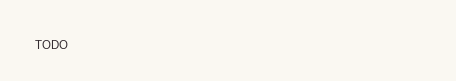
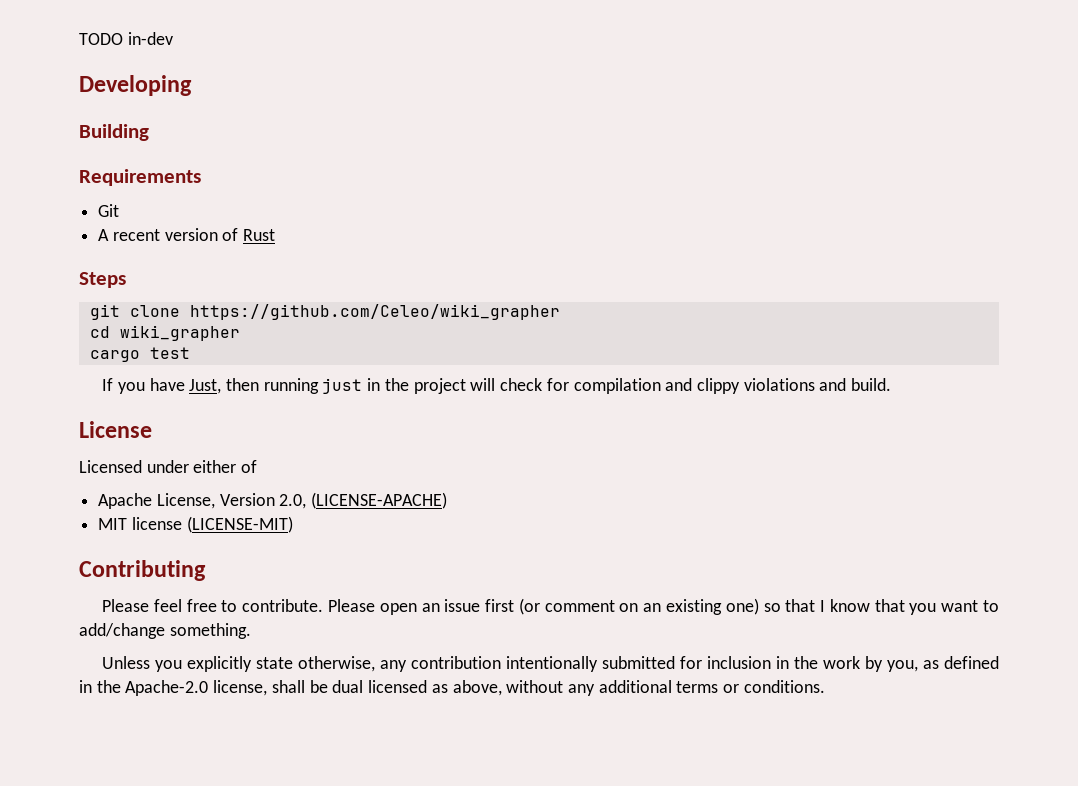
(68, 44) none -> [127,32,173,45] [79,75,192,96] [79,124,149,141] [79,169,201,186] [98,204,120,217] [98,228,276,241] [79,272,126,288] [89,304,560,320] [89,325,240,341] [89,347,190,362] [102,378,892,394] [79,421,152,438] [79,460,258,473] [98,492,448,509] [98,516,293,533] [79,560,206,581] [102,598,1000,615] [79,623,251,639] [102,656,999,672] [79,680,825,696] in-dev // Developing // Building // Requirements // Git // A recent version of Rust // Steps // git clone https://github.com/Celeo/wiki_grapher // cd wiki_grapher // cargo test // If you have Just, then running just in the project will check for compilation and clippy violations and build. // License // Licensed under either of // Apache License, Version 2.0, (LICENSE-APACHE) // MIT license (LICENSE-MIT) // Contributing // Please feel free to contribute. Please open an issue first (or comment on an existing one) so that I know that you want to add/change something. // Unless you explicitly state otherwise, any contribution intentionally submitted for inclusion in the work by you, as defined in the Apache-2.0 license, shall be dual licensed as above, without any additional terms or conditions.

